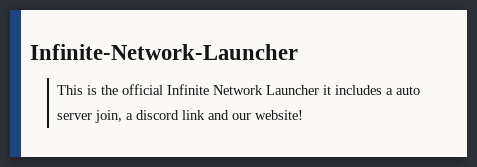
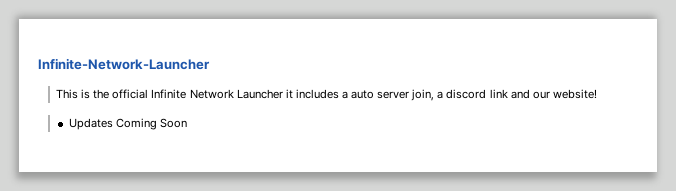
(304, 115) none -> [68,118,187,130] // Updates Coming Soon

